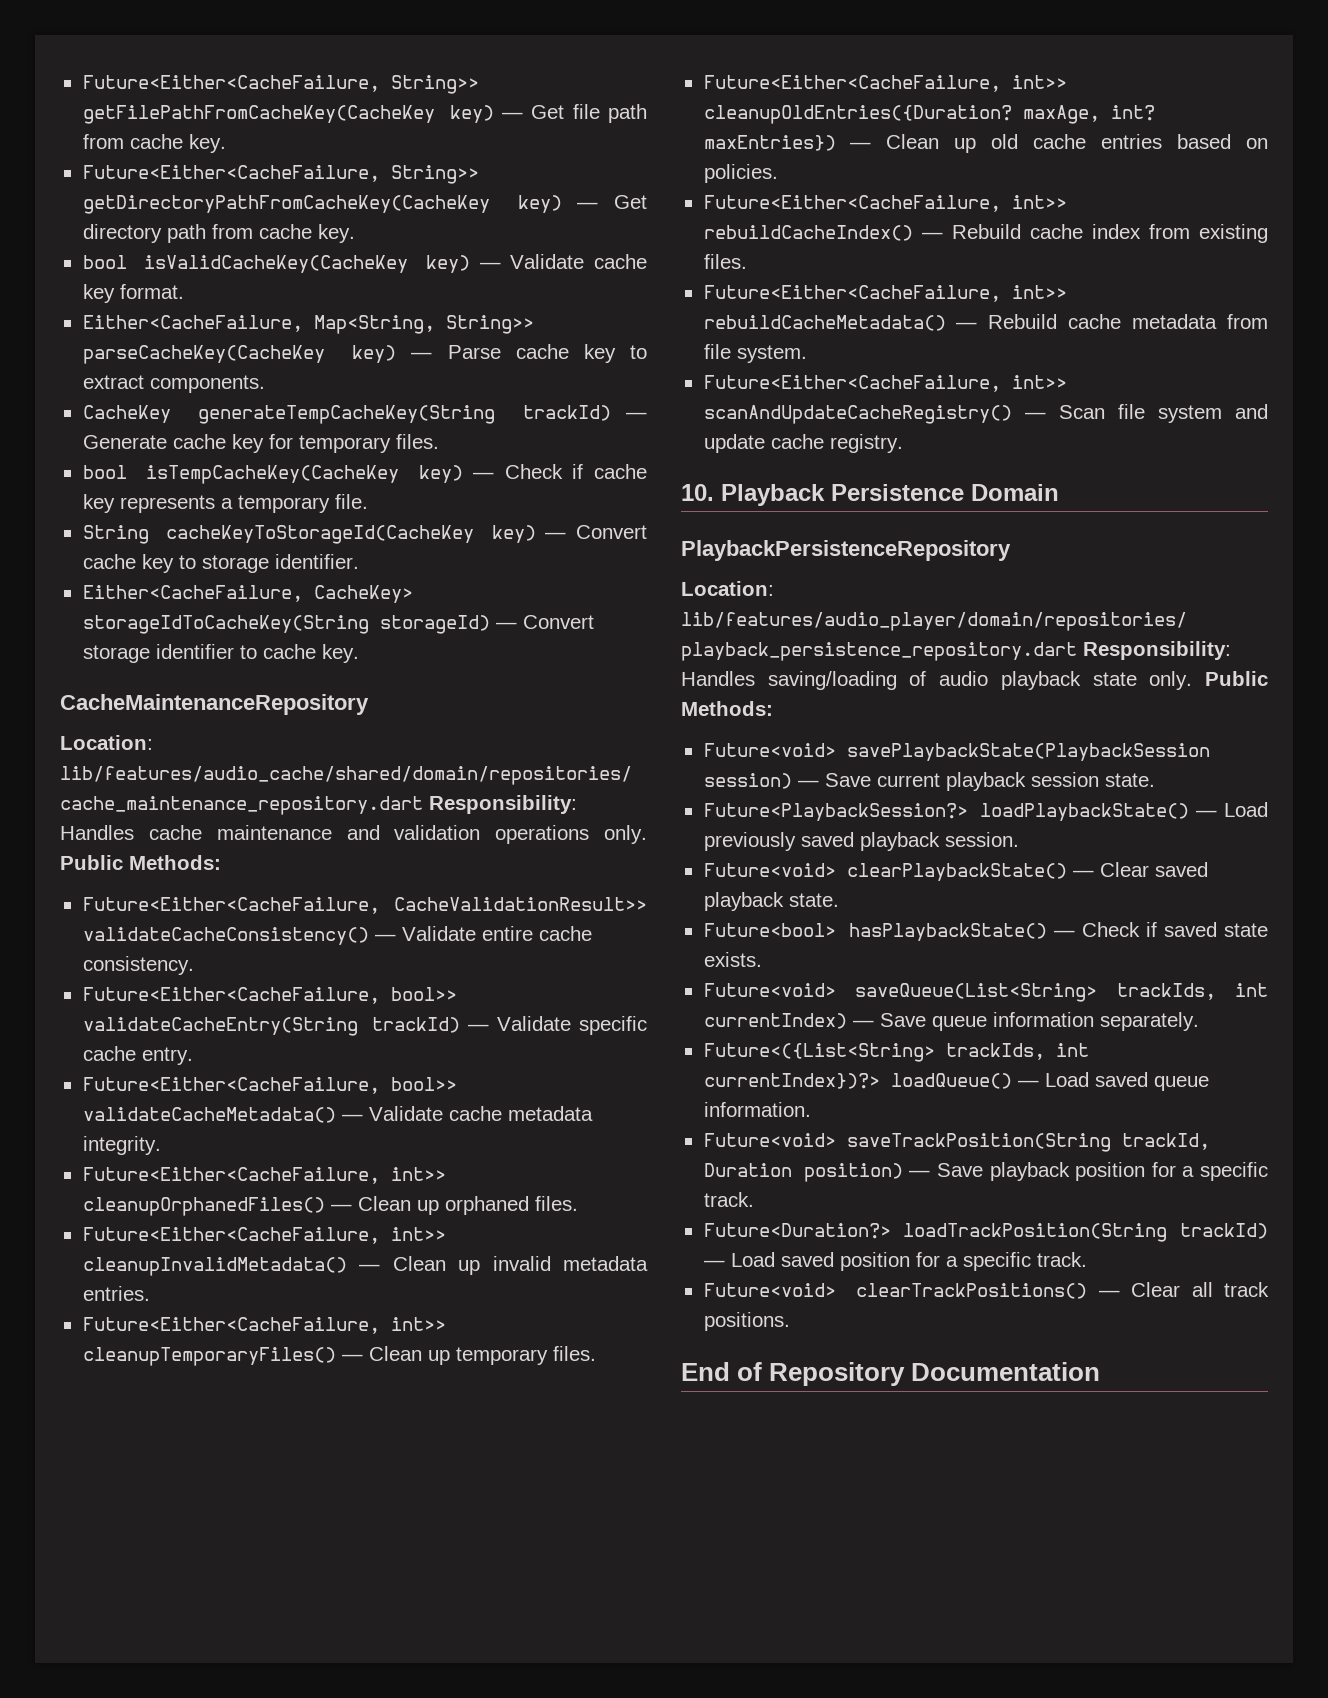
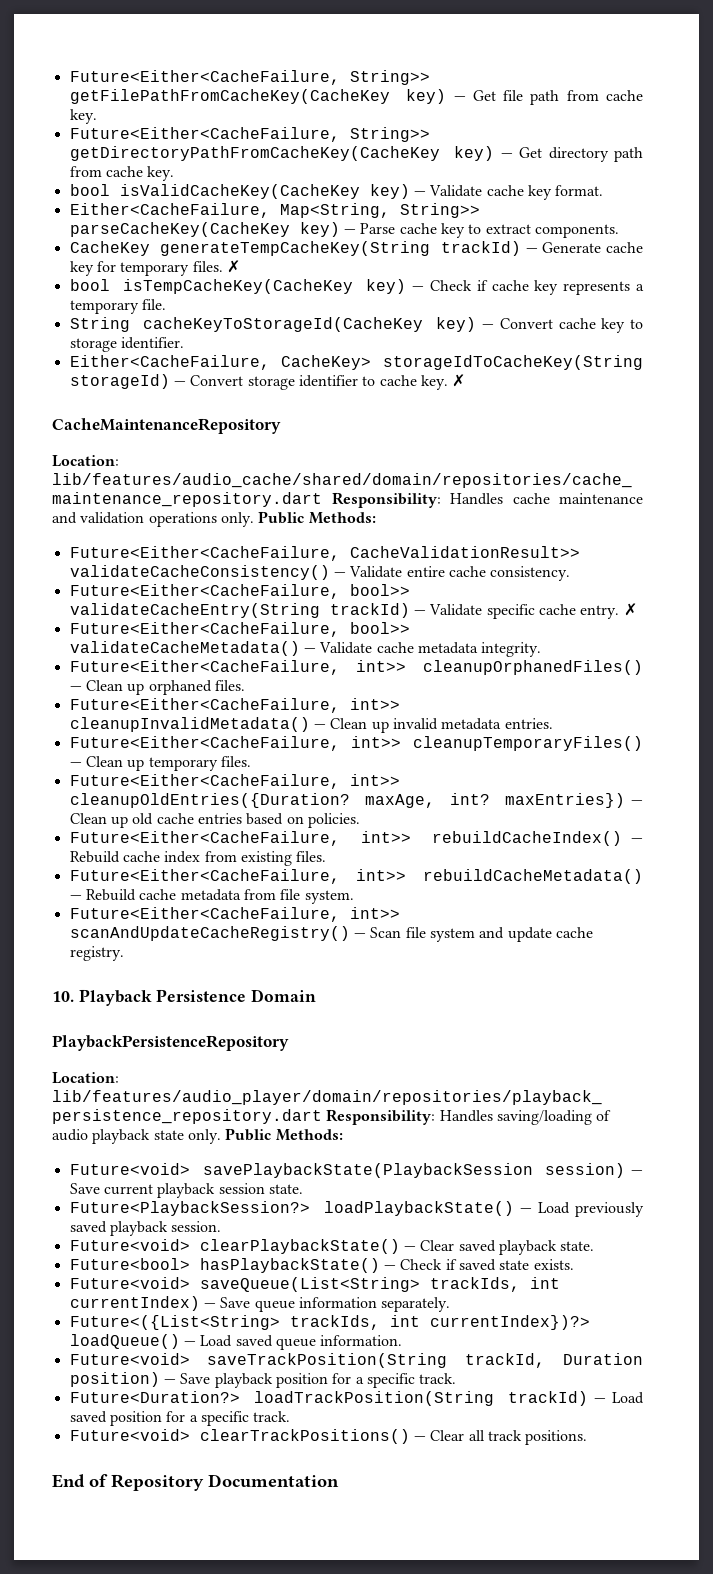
(439, 441) none -> [226,260,240,273] ✗
(359, 653) none -> [452,374,466,387] ✗
(193, 1056) none -> [623,603,637,616] ✗

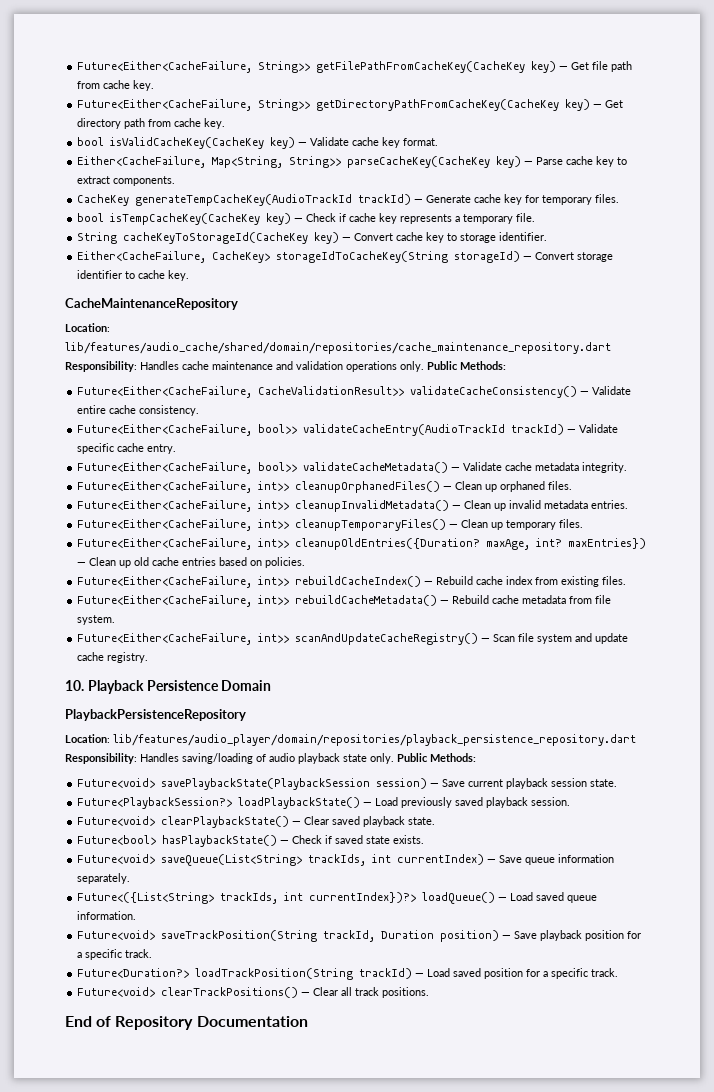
[160,241,431,256] generateTempCacheKey(String -> [135,194,353,206] generateTempCacheKey(AudioTrackId
[226,260,240,273] ✗ -> (620, 198) none
[452,374,466,387] ✗ -> (190, 275) none
[69,603,320,618] validateCacheEntry(String -> [303,424,506,436] validateCacheEntry(AudioTrackId
[623,603,637,616] ✗ -> (177, 449) none

